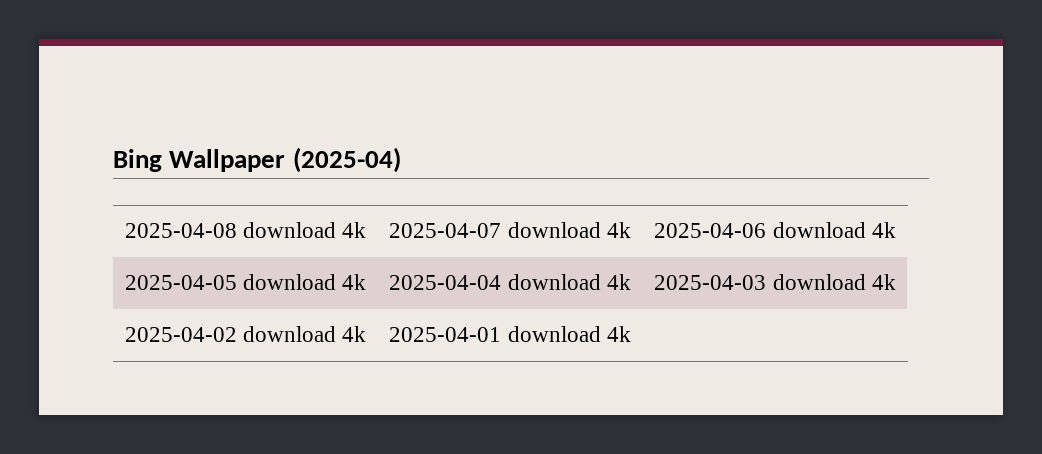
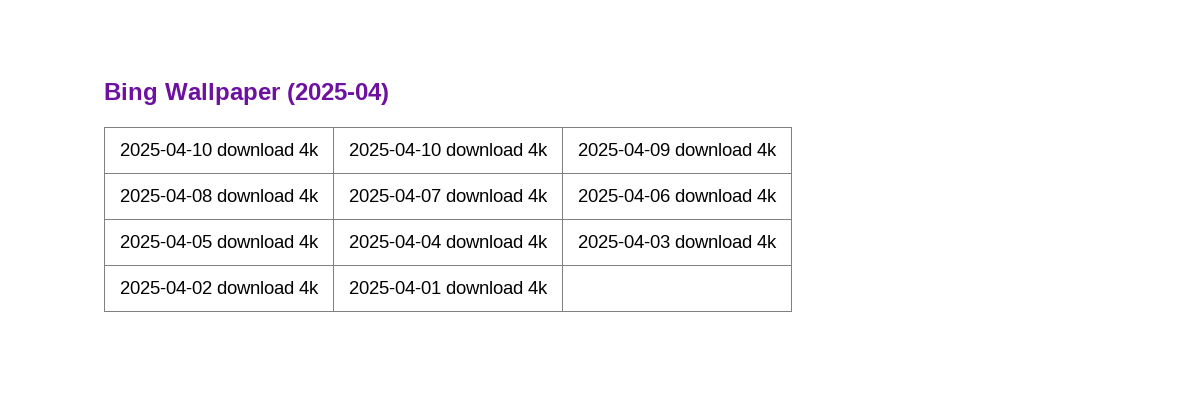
(401, 160) none -> [120,143,319,156] [349,143,548,156] [578,143,777,156] // 2025-04-10 download 4k | 2025-04-10 download 4k | 2025-04-09 download 4k

